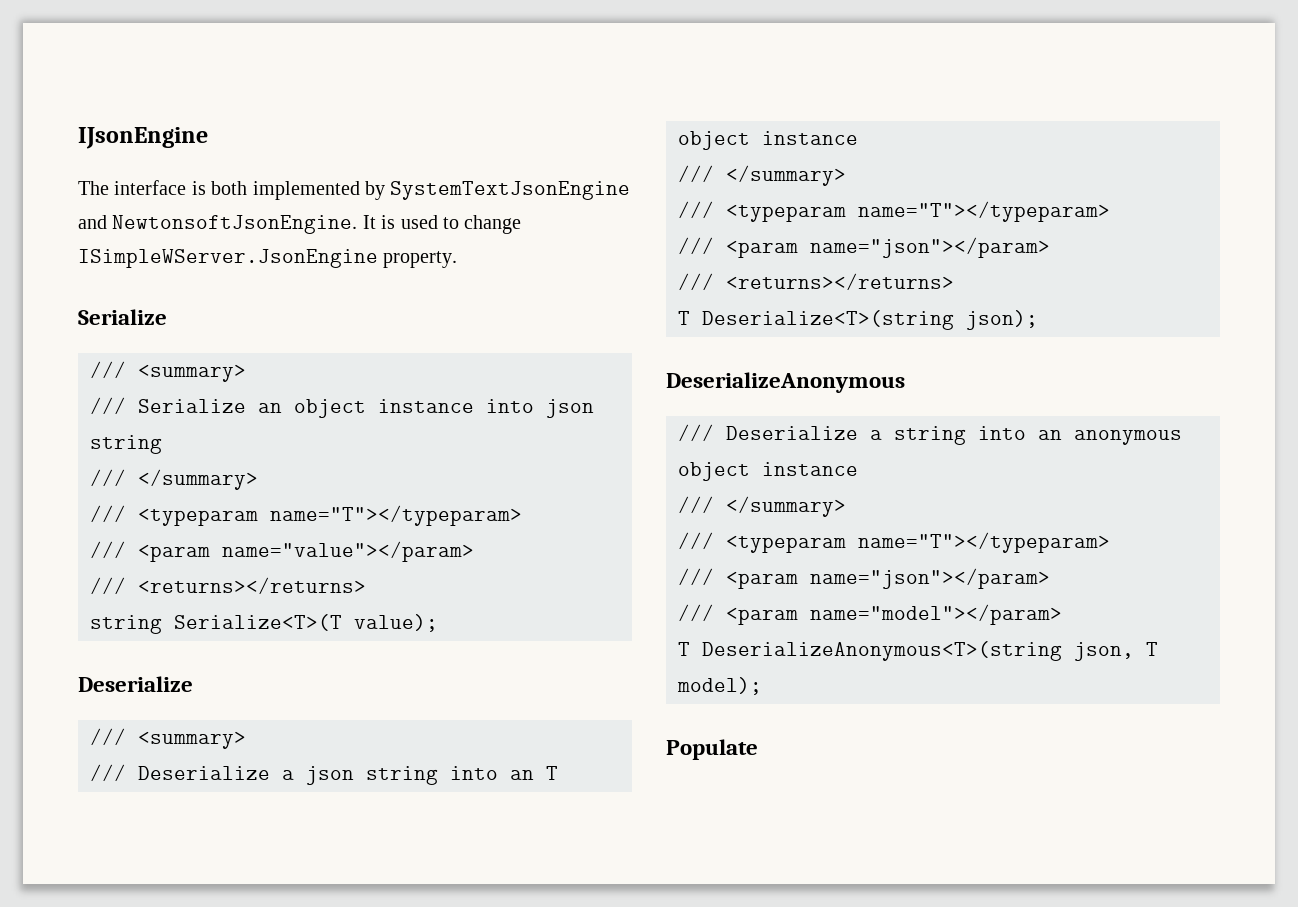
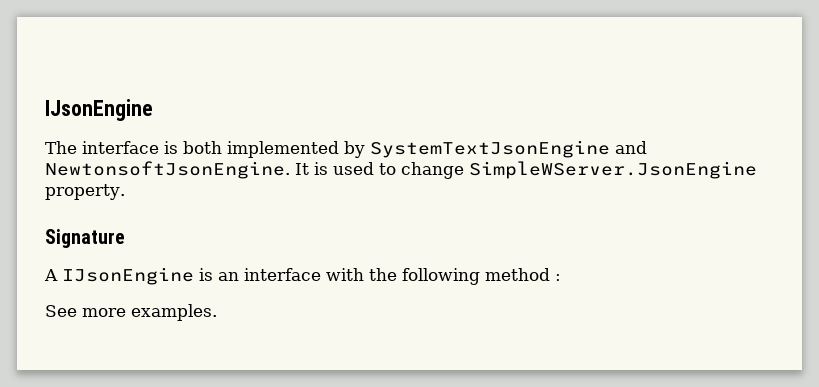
[78,249,378,268] ISimpleWServer.JsonEngine -> [469,161,757,179] SimpleWServer.JsonEngine
[78,309,167,325] [90,361,246,382] [90,397,594,418] [90,435,162,454] [90,469,258,490] [90,505,522,526] [90,541,474,562] [90,577,366,594] [90,614,438,634] [78,676,193,692] [90,728,246,749] [90,764,558,785] [678,131,858,150] [678,165,846,186] [678,201,1110,222] [678,237,1050,258] [678,273,954,290] [678,310,1038,330] [666,372,905,393] [678,424,1182,445] [678,462,858,481] [678,496,846,517] [678,532,1110,553] [678,568,1050,589] [678,604,1062,625] [678,641,1158,661] [677,677,762,695] [666,739,758,760] Serialize // /// <summary> // /// Serialize an object instance into json string // /// </summary> // /// <typeparam name="T"></typeparam> // /// <param name="value"></param> // /// <returns></returns> // string Serialize<T>(T value); // Deserialize // /// <summary> // /// Deserialize a json string into an T object instance // /// </summary> // /// <typeparam name="T"></typeparam> // /// <param name="json"></param> // /// <returns></returns> // T Deserialize<T>(string json); // DeserializeAnonymous // /// Deserialize a string into an anonymous object instance // /// </summary> // /// <typeparam name="T"></typeparam> // /// <param name="json"></param> // /// <param name="model"></param> // T DeserializeAnonymous<T>(string json, T model); // Populate -> [45,229,125,248] [44,267,561,285] [45,304,217,321] Signature // A IJsonEngine is an interface with the following method : // See more examples.

